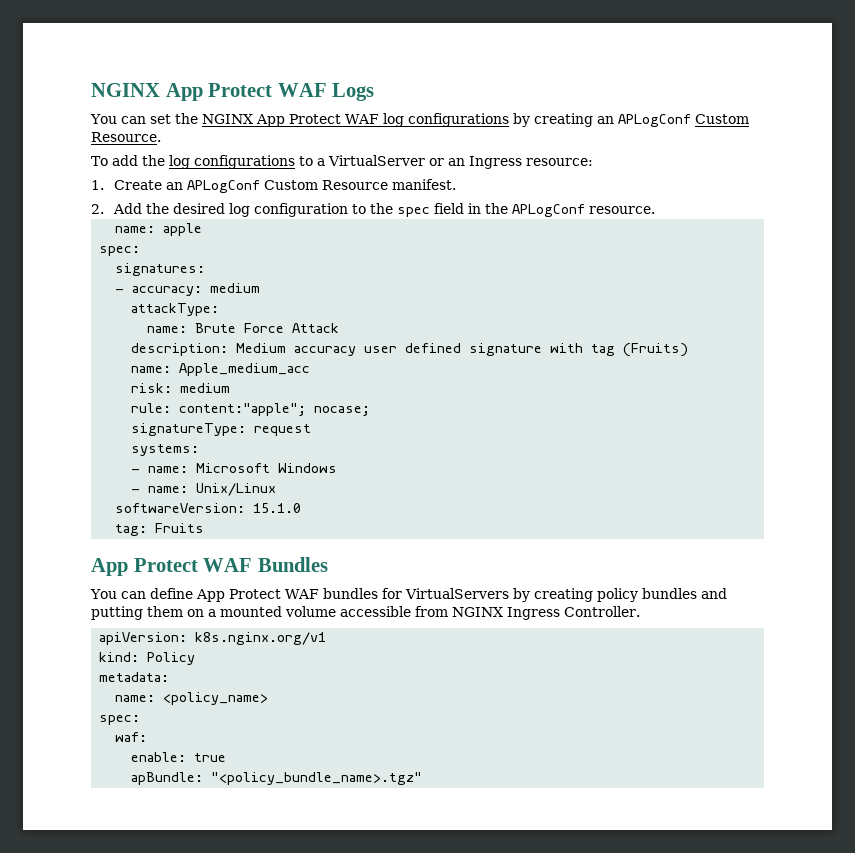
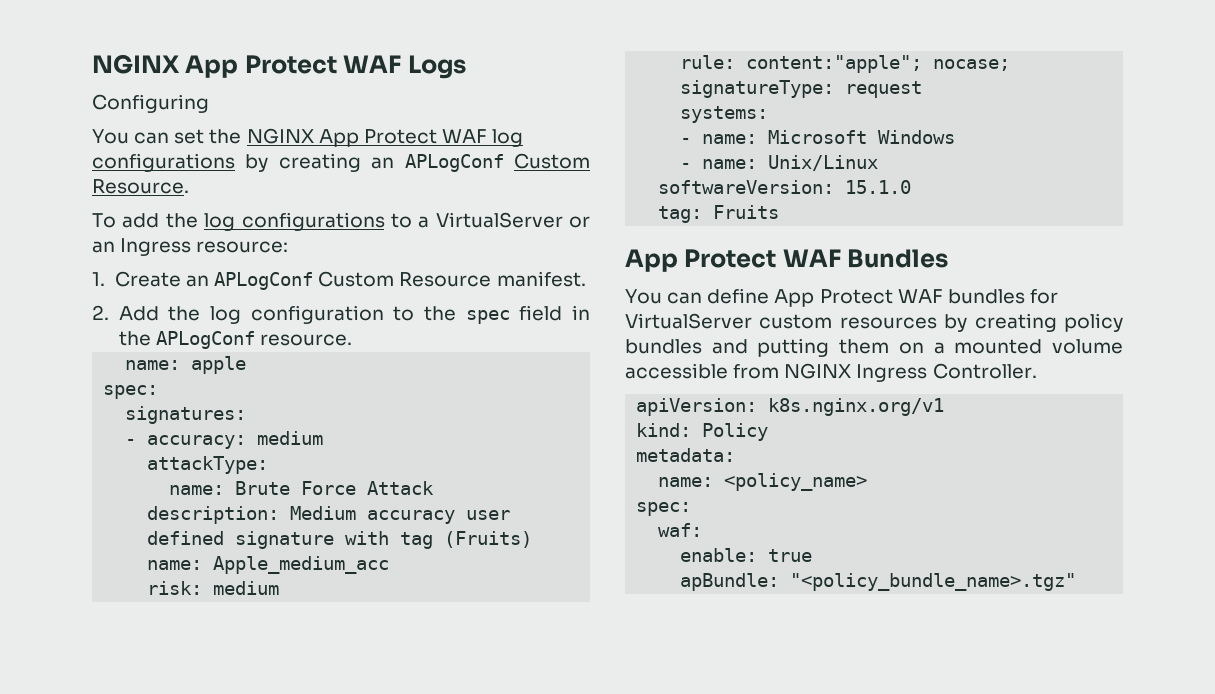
(375, 92) none -> [92,94,209,113] // Configuring
[173,203,226,214] desired -> (201, 313) none
[404,588,509,599] VirtualServers -> [625,313,937,329] VirtualServer custom resources

